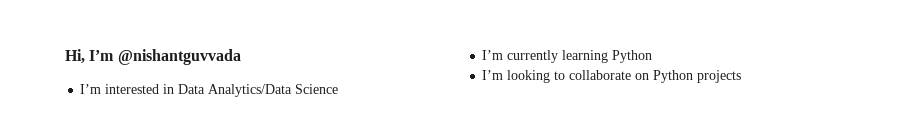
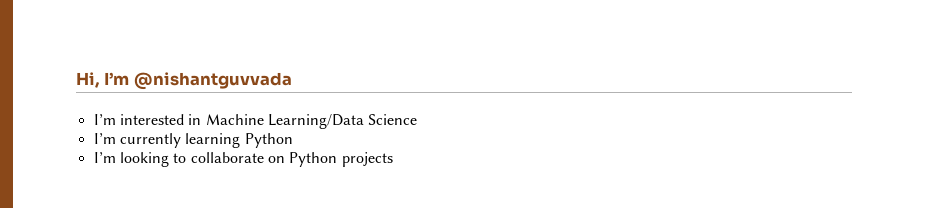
[178,84,293,97] Data Analytics/Data -> [205,114,364,129] Machine Learning/Data

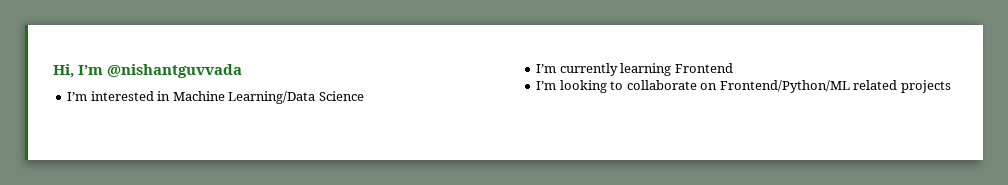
[244,133,293,148] Python -> [674,63,733,73] Frontend
[289,152,338,167] Python -> [719,80,898,93] Frontend/Python/ML related

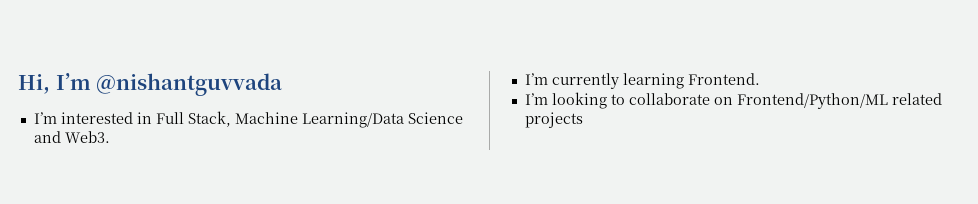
(171, 96) none -> [155,111,231,127] Full Stack,
(364, 96) none -> [33,131,110,143] and Web3.
[674,63,733,73] Frontend -> [687,73,760,85] Frontend.

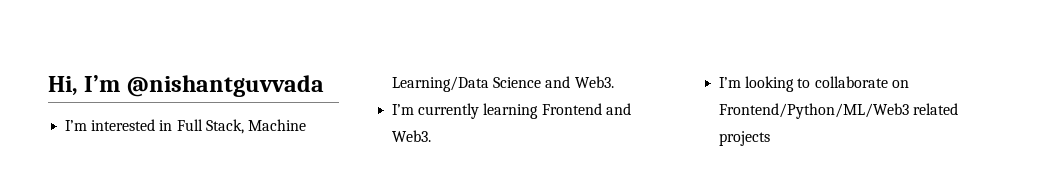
[687,73,760,85] Frontend. -> [541,103,631,115] [392,130,432,142] Frontend and Web3.
[736,93,888,109] Frontend/Python/ML -> [719,103,910,119] Frontend/Python/ML/Web3

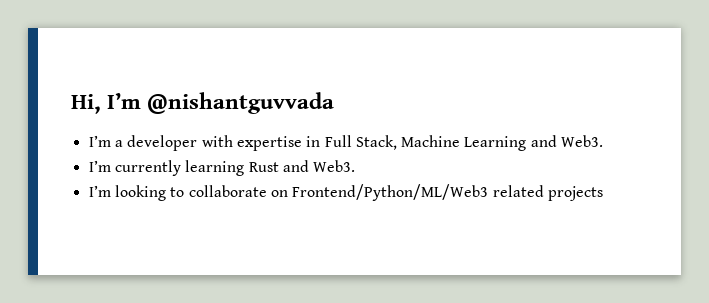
[91,119,156,131] interested -> [114,135,302,151] a developer with expertise
[392,76,542,92] Learning/Data Science -> [464,136,527,151] Learning
[541,103,602,115] Frontend -> [248,162,279,172] Rust

